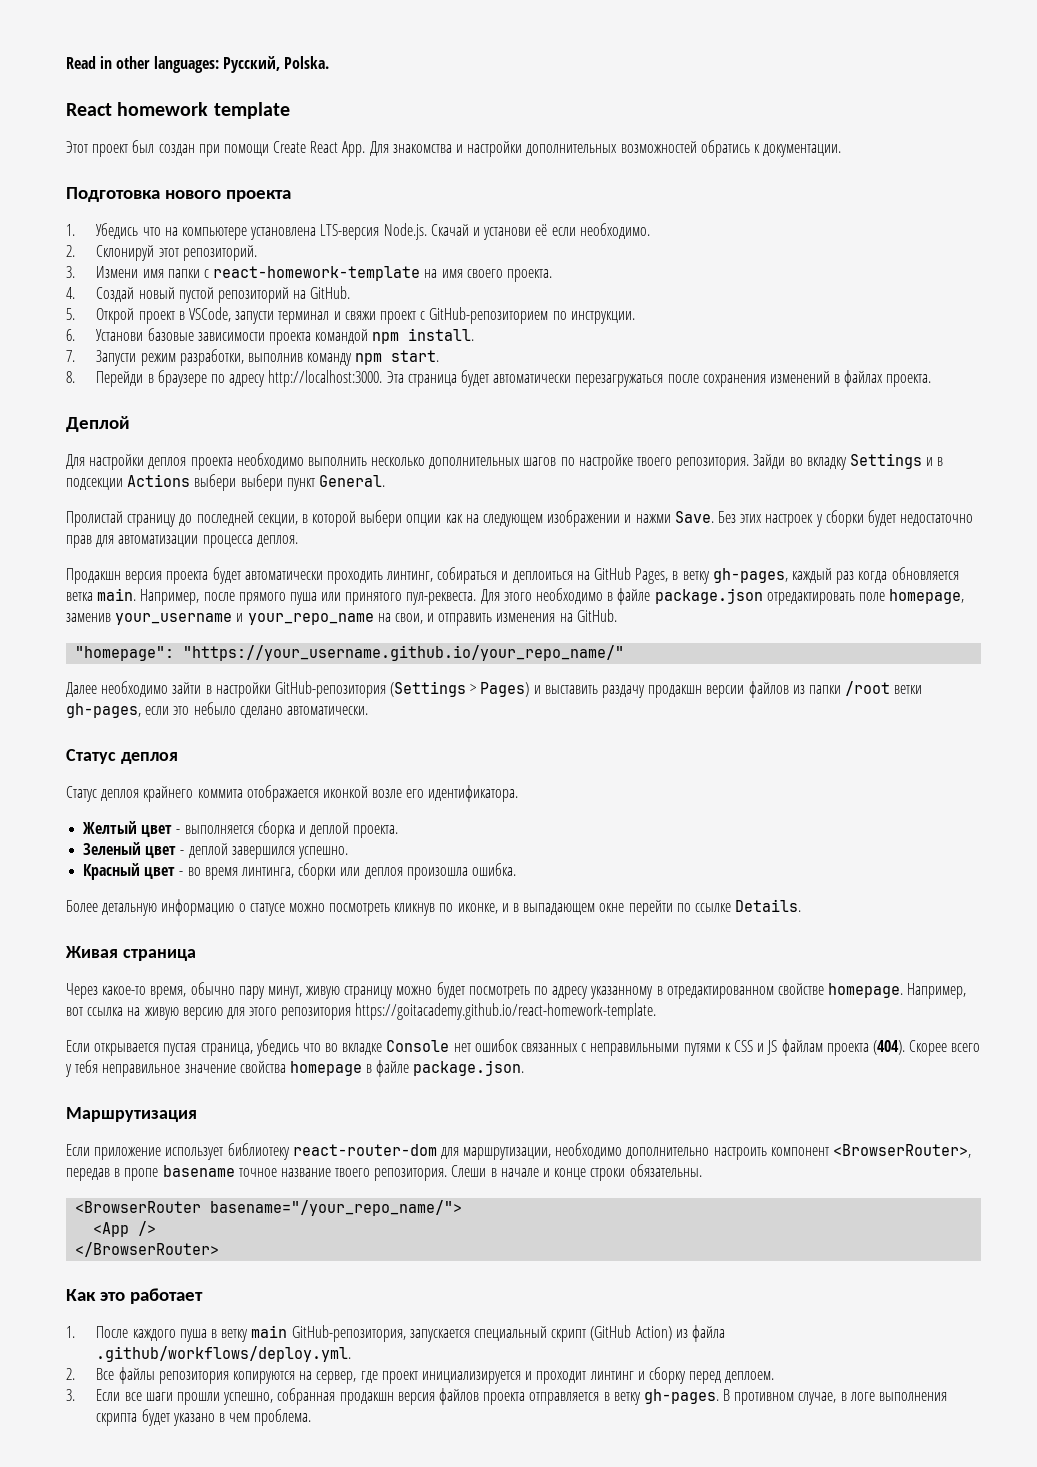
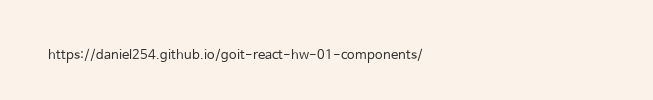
[66,56,329,73] [66,102,290,119] [66,140,842,157] [66,187,291,202] [66,223,650,240] [66,245,257,261] [66,266,552,282] [66,286,351,303] [66,307,635,324] [66,328,475,345] [66,349,440,366] [66,370,932,387] [66,416,130,432] [66,453,944,470] [66,474,385,491] [66,510,974,527] [66,535,298,548] [66,567,959,584] [66,588,965,605] [66,609,617,626] [75,645,625,661] [66,681,923,698] [66,702,368,718] [66,749,178,764] [66,785,519,802] [83,821,399,838] [83,842,348,859] [83,863,516,880] [66,899,802,916] [65,946,196,961] [66,982,967,999] [66,1003,657,1020] [66,1039,981,1056] [65,1060,525,1077] [66,1107,197,1122] [66,1143,972,1160] [66,1164,702,1181] [75,1200,463,1216] [93,1221,157,1237] [75,1242,220,1257] [66,1288,203,1304] [66,1325,725,1342] [96,1346,352,1362] [66,1367,775,1384] [66,1388,947,1405] [96,1409,312,1426] Read in other languages: Русский, Polska. // React homework template // Этот проект был создан при помощи Create React App. Для знакомства и настройки дополнительных возможностей обратись к документации. // Подготовка нового проекта // 1. Убедись что на компьютере установлена LTS-версия Node.js. Скачай и установи её если необходимо. // 2. Склонируй этот репозиторий. // 3. Измени имя папки с react-homework-template на имя своего проекта. // 4. Создай новый пустой репозиторий на GitHub. // 5. Открой проект в VSCode, запусти терминал и свяжи проект с GitHub-репозиторием по инструкции. // 6. Установи базовые зависимости проекта командой npm install. // 7. Запусти режим разработки, выполнив команду npm start. // 8. Перейди в браузере по адресу http://localhost:3000. Эта страница будет автоматически перезагружаться после сохранения изменений в файлах проекта. // Деплой // Для настройки деплоя проекта необходимо выполнить несколько дополнительных шагов по настройке твоего репозитория. Зайди во вкладку Settings и в подсекции Actions выбери выбери пункт General. // Пролистай страницу до последней секции, в которой выбери опции как на следующем изображении и нажми Save. Без этих настроек у сборки будет недостаточно прав для автоматизации процесса деплоя. // Продакшн версия проекта будет автоматически проходить линтинг, собираться и деплоиться на GitHub Pages, в ветку gh-pages, каждый раз когда обновляется ветка main. Например, после прямого пуша или принятого пул-реквеста. Для этого необходимо в файле package.json отредактировать поле homepage, заменив your_username и your_repo_name на свои, и отправить изменения на GitHub. // "homepage": "https://your_username.github.io/your_repo_name/" // Далее необходимо зайти в настройки GitHub-репозитория (Settings > Pages) и выставить раздачу продакшн версии файлов из папки /root ветки gh-pages, если это небыло сделано автоматически. // Статус деплоя // Статус деплоя крайнего коммита отображается иконкой возле его идентификатора. // Желтый цвет - выполняется сборка и деплой проекта. // Зеленый цвет - деплой завершился успешно. // Красный цвет - во время линтинга, сборки или деплоя произошла ошибка. // Более детальную информацию о статусе можно посмотреть кликнув по иконке, и в выпадающем окне перейти по ссылке Details. // Живая страница // Через какое-то время, обычно пару минут, живую страницу можно будет посмотреть по адресу указанному в отредактированном свойстве homepage. Например, вот ссылка на живую версию для этого репозитория https://goitacademy.github.io/react-homework-template. // Если открывается пустая страница, убедись что во вкладке Console нет ошибок связанных с неправильными путями к CSS и JS файлам проекта (404). Скорее всего у тебя неправильное значение свойства homepage в файле package.json. // Маршрутизация // Если приложение использует библиотеку react-router-dom для маршрутизации, необходимо дополнительно настроить компонент <BrowserRouter>, передав в пропе basename точное название твоего репозитория. Слеши в начале и конце строки обязательны. // <BrowserRouter basename="/your_repo_name/"> // <App /> // </BrowserRouter> // Как это работает // 1. После каждого пуша в ветку main GitHub-репозитория, запускается специальный скрипт (GitHub Action) из файла .github/workflows/deploy.yml. // 2. Все файлы репозитория копируются на сервер, где проект инициализируется и проходит линтинг и сборку перед деплоем. // 3. Если все шаги прошли успешно, собранная продакшн версия файлов проекта отправляется в ветку gh-pages. В противном случае, в логе выполнения скрипта будет указано в чем проблема. -> [48,48,423,63] https://daniel254.github.io/goit-react-hw-01-components/

